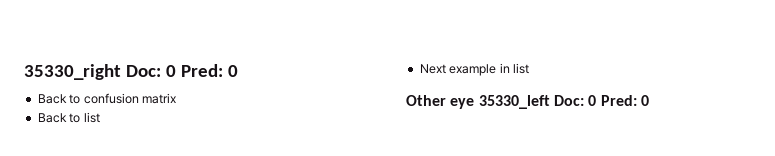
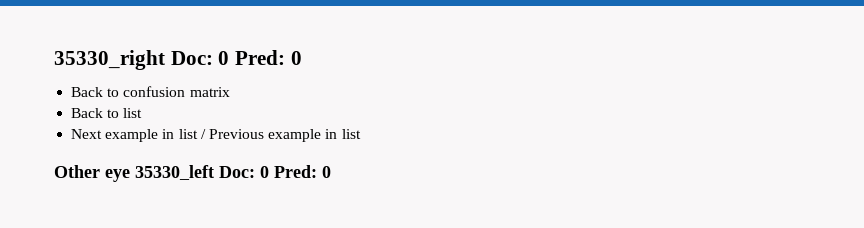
(529, 68) none -> [200,129,361,142] / Previous example in list

